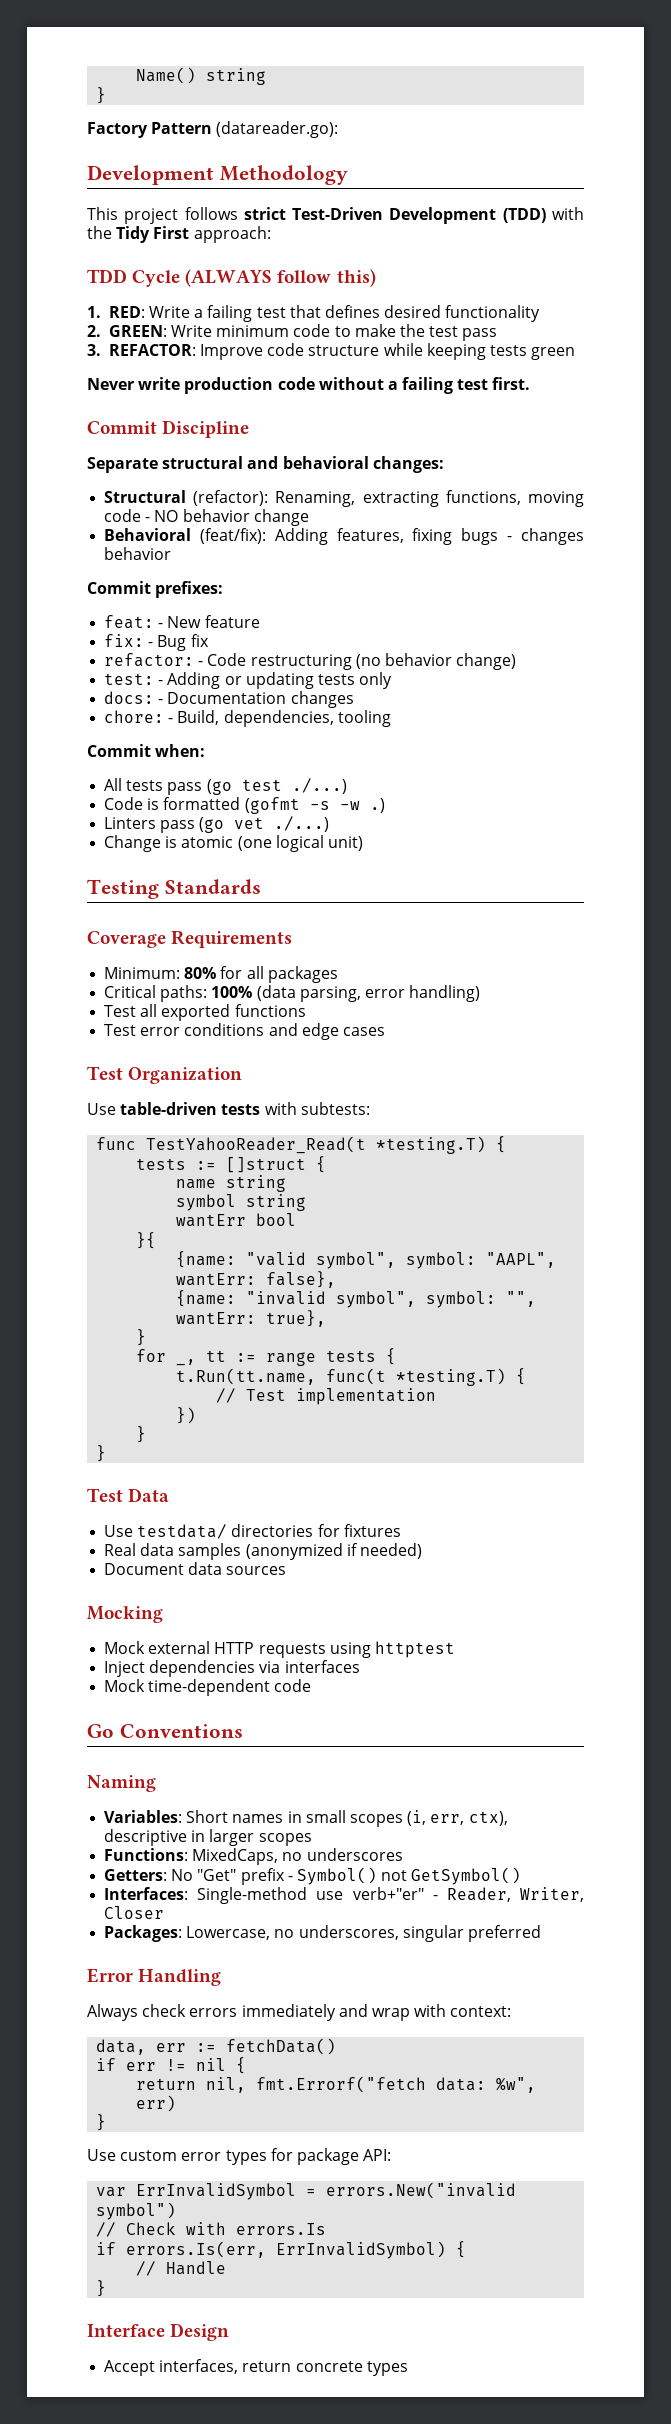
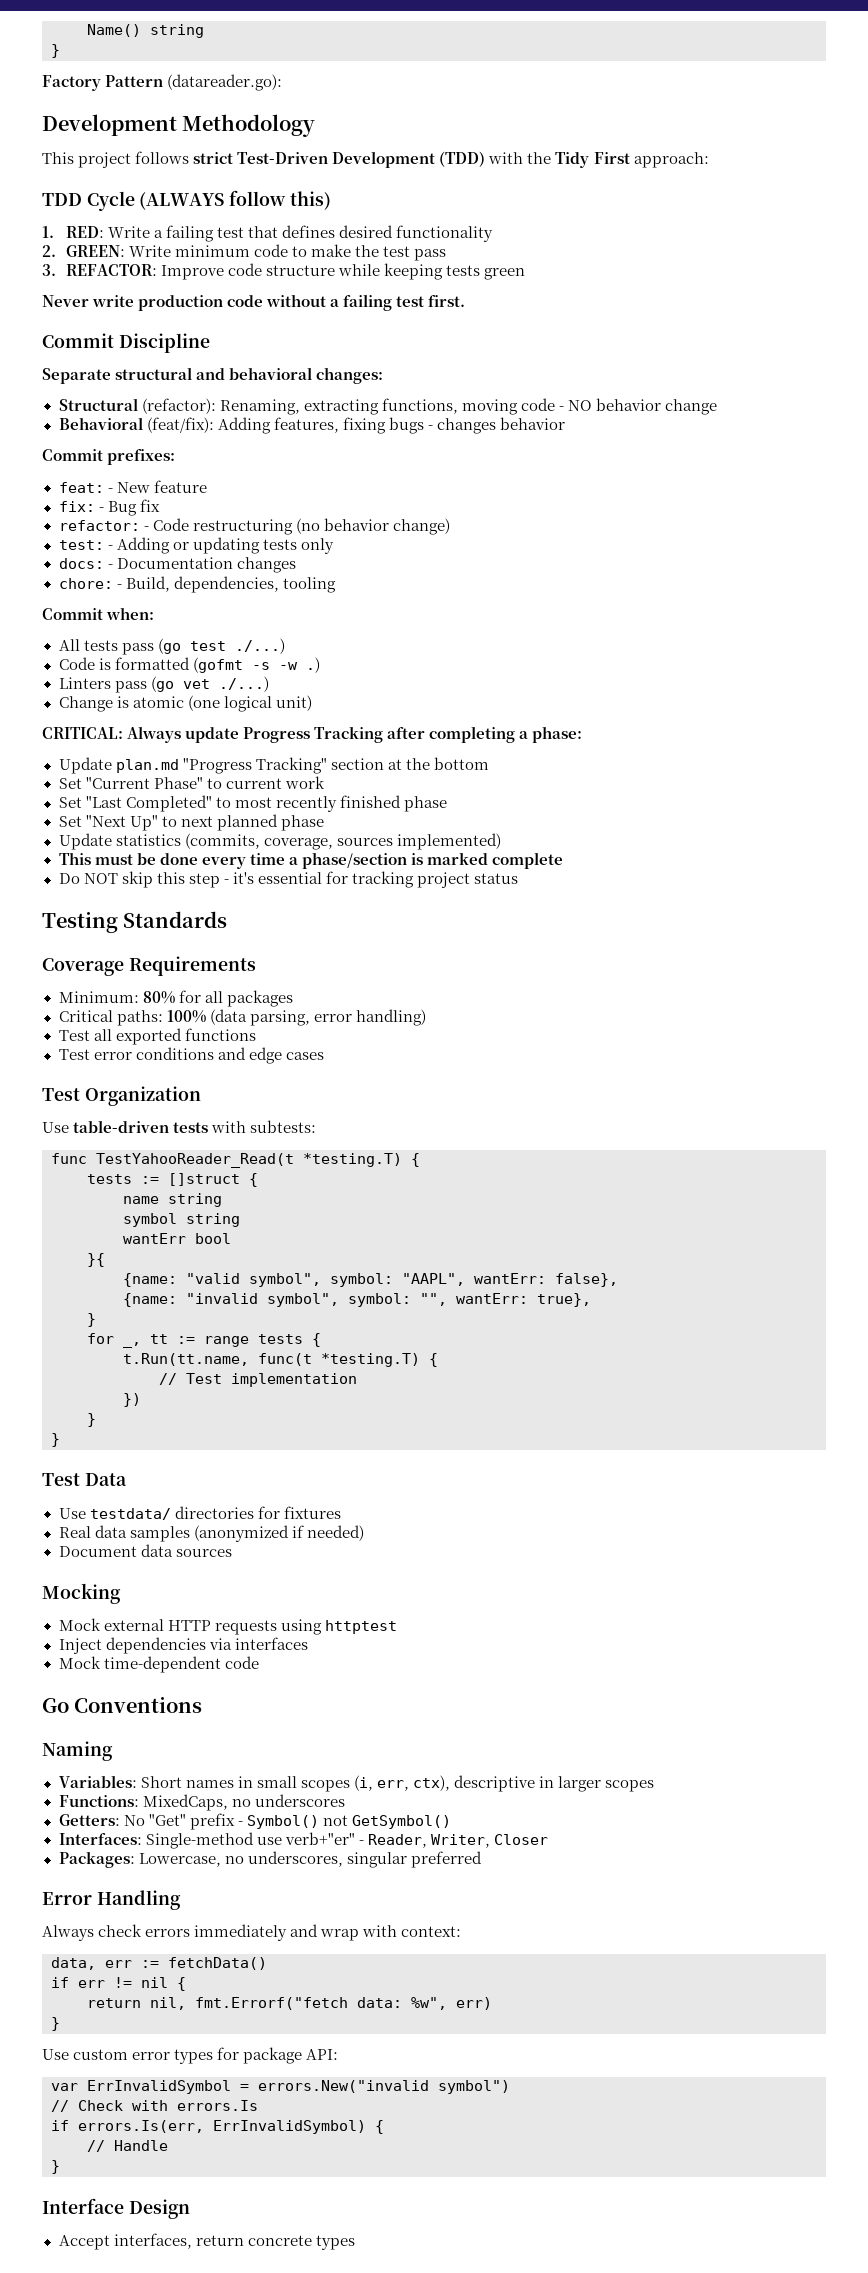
(363, 843) none -> [42,726,583,743] [58,757,489,774] [58,776,325,789] [58,795,447,812] [58,814,324,831] [58,833,501,850] [58,852,563,869] [58,871,519,888] // CRITICAL: Always update Progress Tracking after completing a phase: // Update plan.md "Progress Tracking" section at the bottom // Set "Current Phase" to current work // Set "Last Completed" to most recently finished phase // Set "Next Up" to next planned phase // Update statistics (commits, coverage, sources implemented) // This must be done every time a phase/section is marked complete // Do NOT skip this step - it's essential for tracking project status

